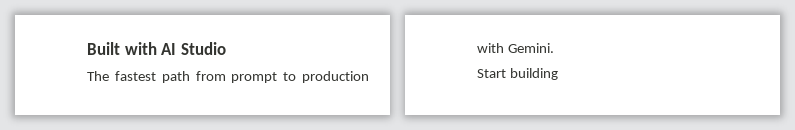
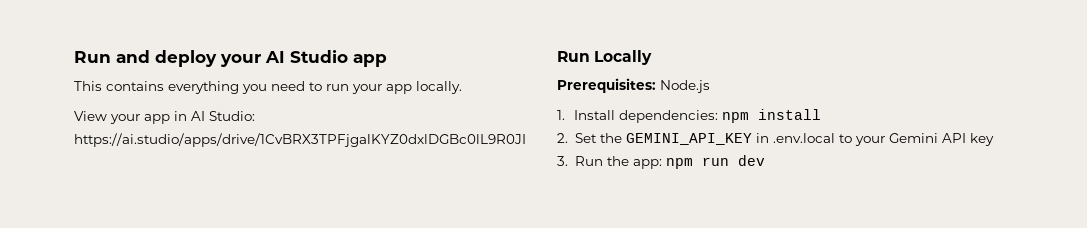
[87,42,226,55] [87,71,369,83] [477,43,554,53] [477,68,558,80] Built with AI Studio // The fastest path from prompt to production with Gemini. // Start building -> [74,50,387,67] [74,81,462,94] [74,111,255,124] [74,133,526,147] [557,50,653,65] [557,78,710,93] [557,109,822,123] [557,133,994,146] [557,155,765,169] Run and deploy your AI Studio app // This contains everything you need to run your app locally. // View your app in AI Studio: https://ai.studio/apps/drive/1CvBRX3TPFjgalKYZ0dxlDGBc0lL9R0JI // Run Locally // Prerequisites: Node.js // 1. Install dependencies: npm install // 2. Set the GEMINI_API_KEY in .env.local to your Gemini API key // 3. Run the app: npm run dev

